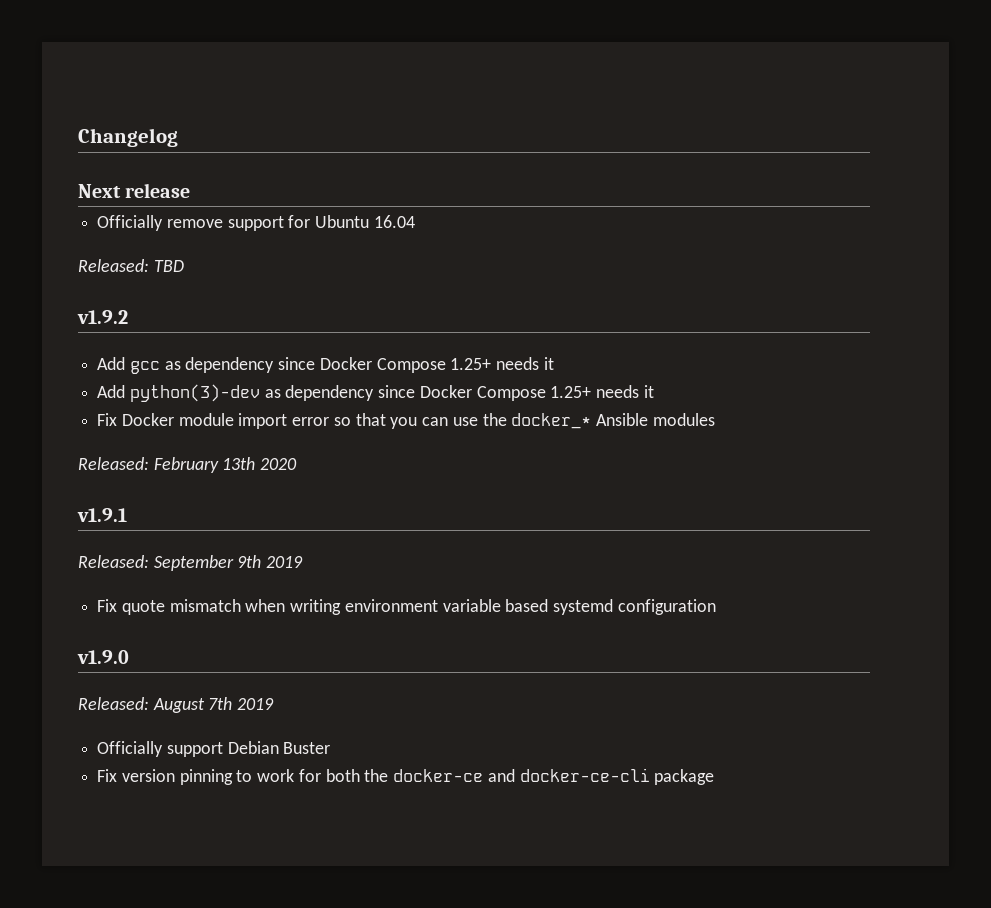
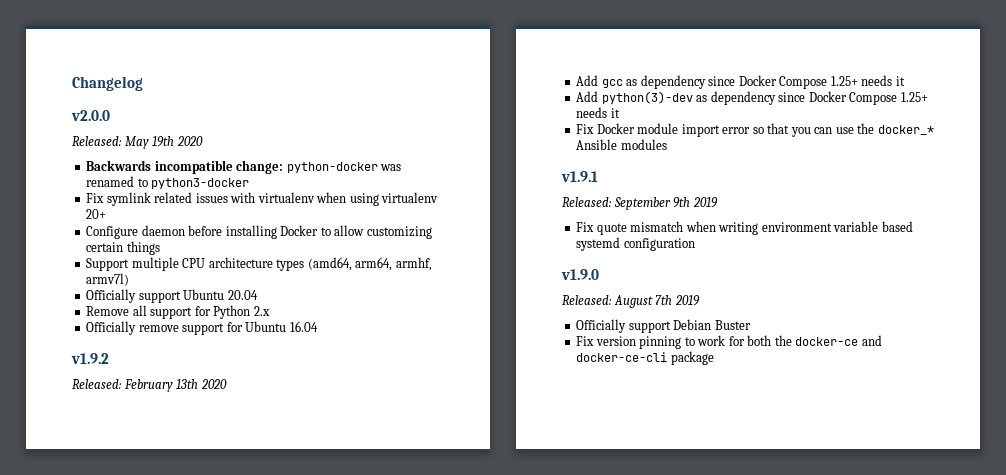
[78,183,191,198] Next release -> [71,110,110,121] [72,136,203,149] [86,160,402,174] [86,176,250,189] [86,192,439,206] [86,209,107,219] [86,225,432,239] [86,241,160,255] [86,257,432,271] [86,273,130,286] [86,289,258,303] [86,305,270,319] v2.0.0 // Released: May 19th 2020 // Backwards incompatible change: python-docker was renamed to python3-docker // Fix symlink related issues with virtualenv when using virtualenv 20+ // Configure daemon before installing Docker to allow customizing certain things // Support multiple CPU architecture types (amd64, arm64, armhf, armv7l) // Officially support Ubuntu 20.04 // Remove all support for Python 2.x
[78,259,184,272] [77,310,128,324] // Released: TBD // v1.9.2 -> [71,353,109,364] [72,379,227,392] // v1.9.2 // Released: February 13th 2020
[78,457,298,473] // Released: February 13th 2020 -> (667, 144) none

